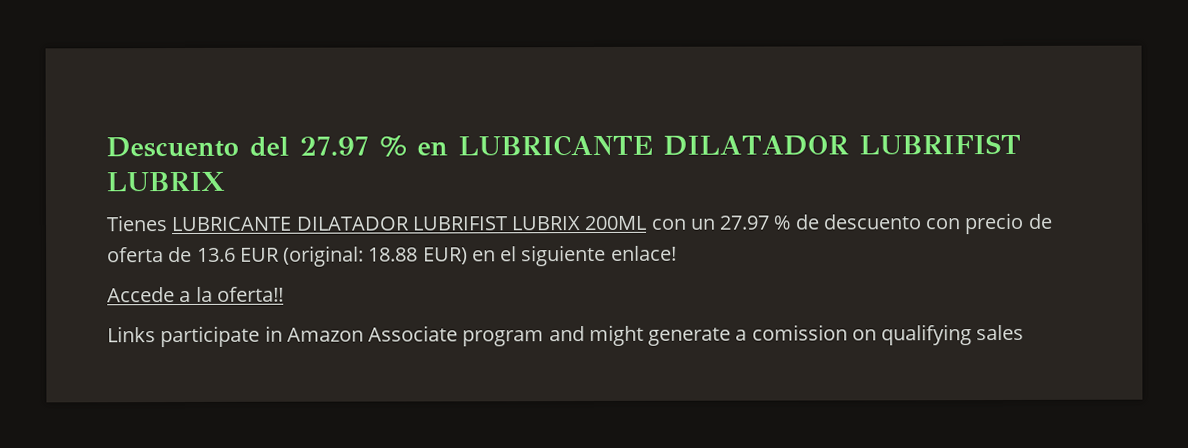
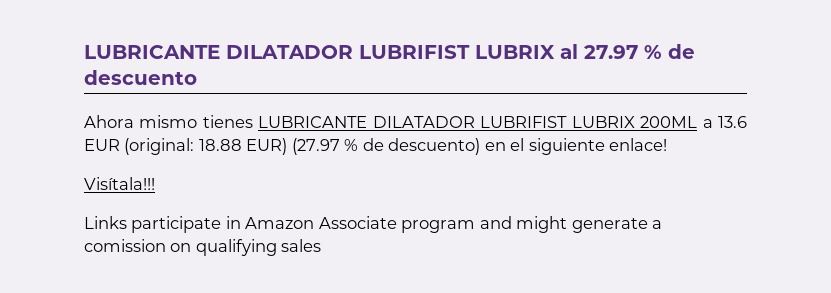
[106,133,1021,158] [106,171,225,192] [106,215,168,232] Descuento del 27.97 % en LUBRICANTE DILATADOR LUBRIFIST LUBRIX // Tienes -> [84,44,695,59] [84,70,197,85] [84,115,253,128] LUBRICANTE DILATADOR LUBRIFIST LUBRIX al 27.97 % de descuento // Ahora mismo tienes
[650,212,1053,235] [107,246,193,263] con un 27.97 % de descuento con precio de oferta de -> [702,119,713,128] a
(468, 256) none -> [291,138,481,155] (27.97 % de descuento)
[107,286,284,303] Accede a la oferta!! -> [84,177,155,190] Visítala!!!

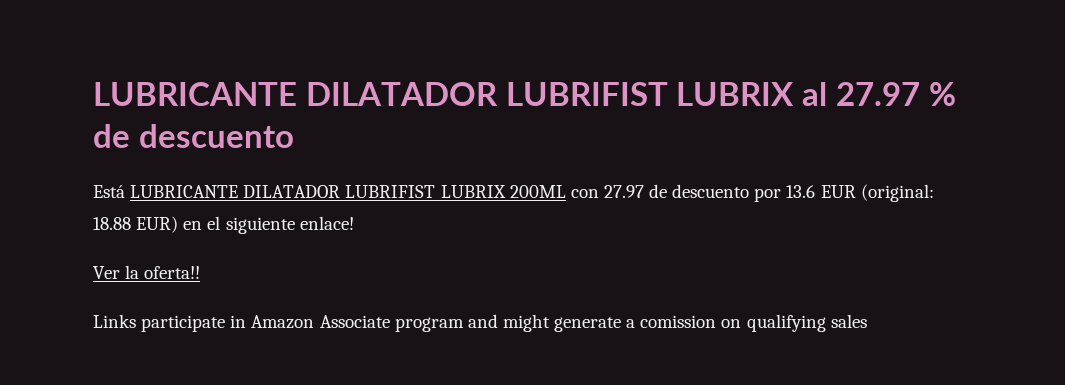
[84,115,253,128] Ahora mismo tienes -> [93,185,125,198] Está
[702,119,713,128] a -> [570,184,782,202] con 27.97 de descuento por
[291,138,481,155] (27.97 % de descuento) -> (179, 224) none
[84,177,155,190] Visítala!!! -> [93,265,201,279] Ver la oferta!!

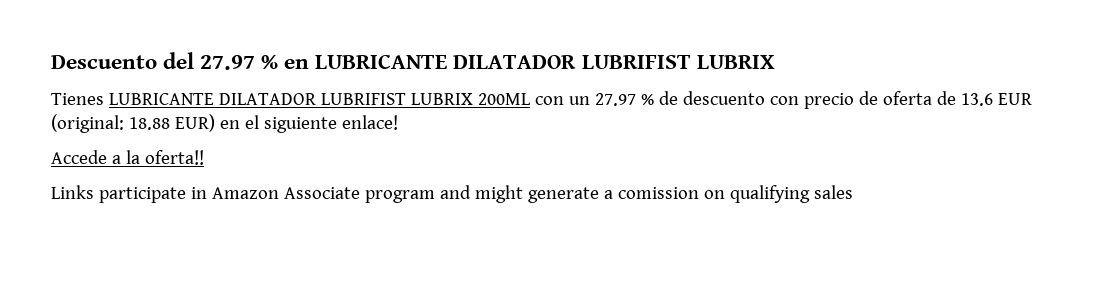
[93,82,956,106] [93,124,294,148] [93,185,125,198] LUBRICANTE DILATADOR LUBRIFIST LUBRIX al 27.97 % de descuento // Está -> [51,52,775,70] [51,93,104,105] Descuento del 27.97 % en LUBRICANTE DILATADOR LUBRIFIST LUBRIX // Tienes
[603,184,782,202] 27.97 de descuento por -> [568,91,956,109] un 27.97 % de descuento con precio de oferta de
[93,266,120,279] Ver -> [51,150,121,164] Accede a

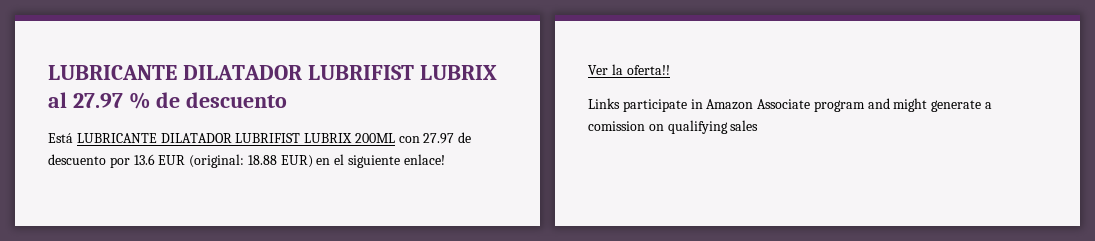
[51,52,775,70] [51,93,104,105] Descuento del 27.97 % en LUBRICANTE DILATADOR LUBRIFIST LUBRIX // Tienes -> [48,65,497,80] [48,92,287,109] [48,133,73,143] LUBRICANTE DILATADOR LUBRIFIST LUBRIX al 27.97 % de descuento // Está
[568,91,956,109] un 27.97 % de descuento con precio de oferta de -> [423,132,472,144] [48,154,130,168] 27.97 de descuento por
[51,150,121,164] Accede a -> [588,65,608,75] Ver

